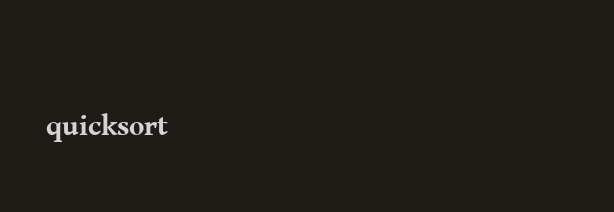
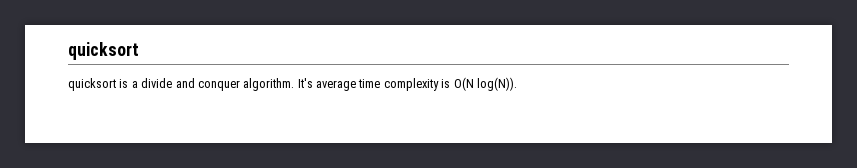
[46,113,168,142] quicksort -> [68,42,139,60] [68,77,517,91] quicksort // quicksort is a divide and conquer algorithm. It's average time complexity is O(N log(N)).

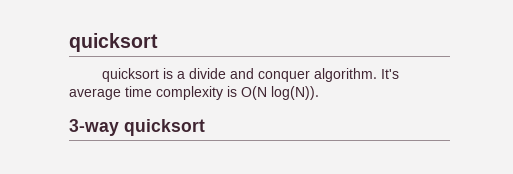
(517, 84) none -> [69,119,205,136] // 3-way quicksort

